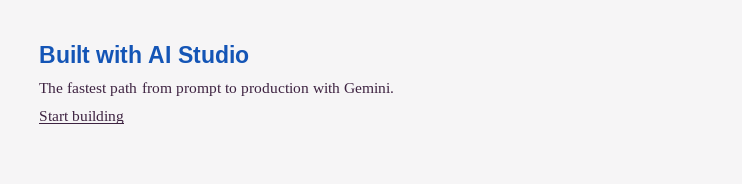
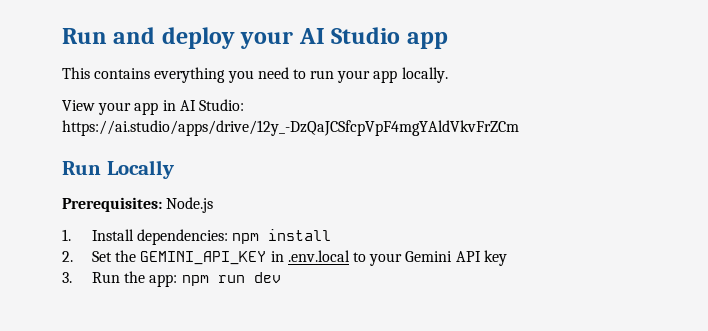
[39,45,249,63] [39,82,395,96] [39,111,125,124] Built with AI Studio // The fastest path from prompt to production with Gemini. // Start building -> [62,27,448,49] [62,67,448,83] [62,99,244,115] [62,120,519,136] [62,160,174,179] [62,197,214,213] [62,229,332,245] [62,250,507,266] [62,271,281,287] Run and deploy your AI Studio app // This contains everything you need to run your app locally. // View your app in AI Studio: https://ai.studio/apps/drive/12y_-DzQaJCSfcpVpF4mgYAldVkvFrZCm // Run Locally // Prerequisites: Node.js // 1. Install dependencies: npm install // 2. Set the GEMINI_API_KEY in .env.local to your Gemini API key // 3. Run the app: npm run dev

